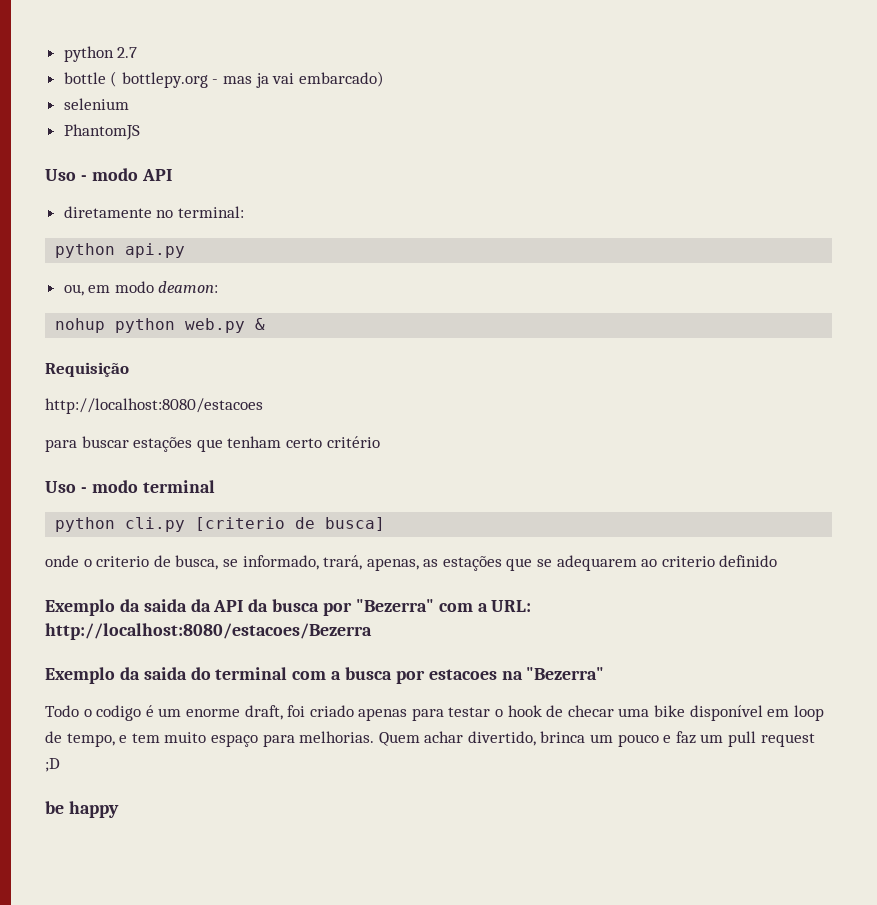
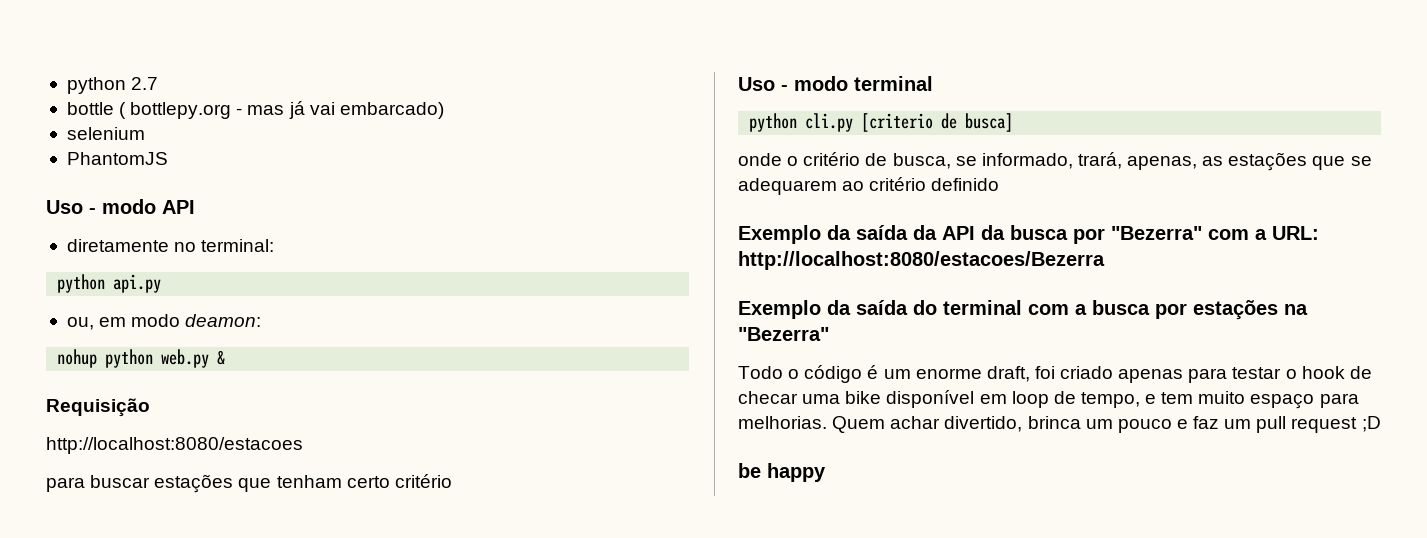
[255,73,269,88] ja -> [288,101,305,119] já
[96,556,150,567] criterio -> [803,152,861,166] critério
[661,556,715,567] criterio -> [869,177,927,191] critério
[143,599,187,612] saida -> [856,225,908,240] saída
[143,667,187,680] saida -> [856,300,908,315] saída
[428,669,497,680] estacoes -> [1193,300,1278,320] estações
[96,705,142,721] codigo -> [804,365,863,383] código

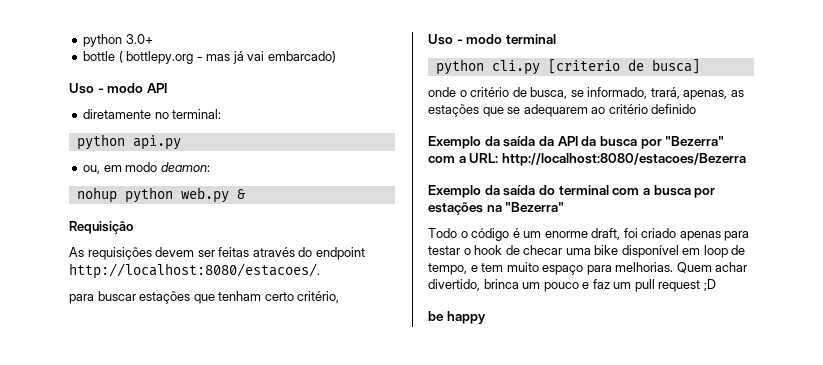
[66,77,159,94] python 2.7 -> [83,34,153,47] python 3.0+
[66,127,145,140] [66,152,168,165] // selenium // PhantomJS -> (336, 57) none
[46,437,303,454] http://localhost:8080/estacoes -> [69,247,365,260] [69,263,320,279] As requisições devem ser feitas através do endpoint http://localhost:8080/estacoes/.
[394,474,452,488] critério -> [297,291,340,303] critério,

